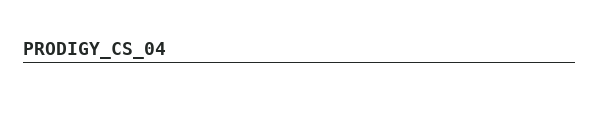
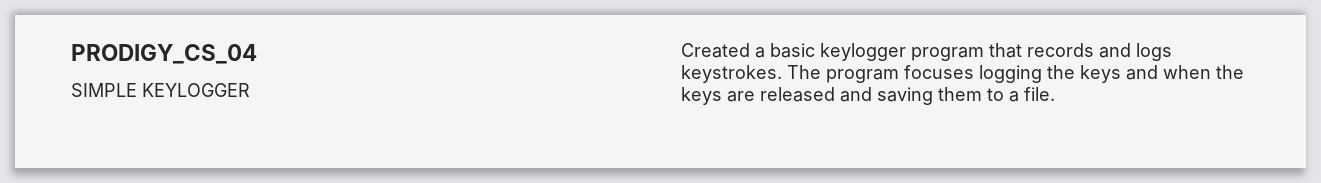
(166, 50) none -> [71,83,250,97] [681,43,1172,61] [681,65,1244,83] [681,87,1055,105] // SIMPLE KEYLOGGER // Created a basic keylogger program that records and logs keystrokes. The program focuses logging the keys and when the keys are released and saving them to a file.

